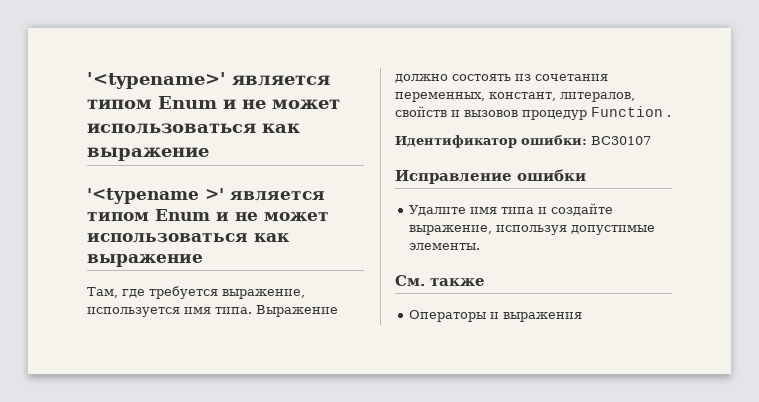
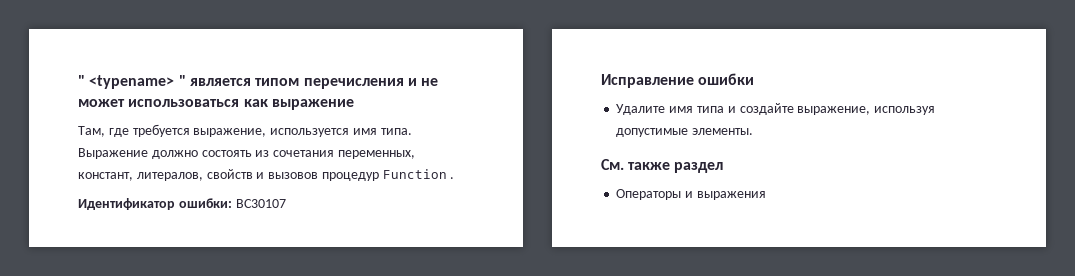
[87,72,330,89] [87,96,340,109] [87,123,300,134] [87,147,209,161] [87,188,325,204] [87,209,210,221] '<typename>' является типом Enum и не может использоваться как выражение // '<typename >' является типом Enum -> [78,75,404,89] " <typename> " является типом перечисления
(485, 282) none -> [674,162,724,173] раздел

